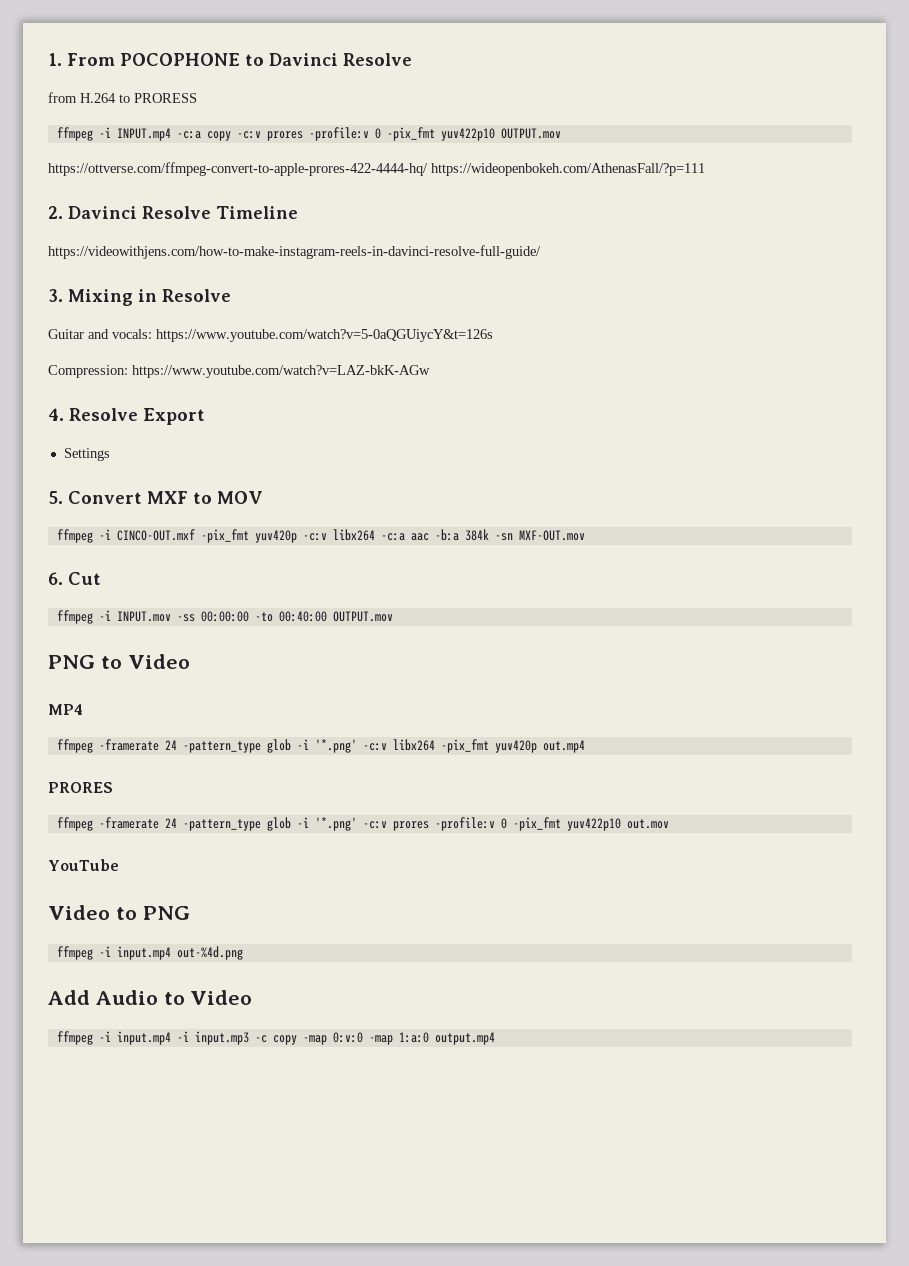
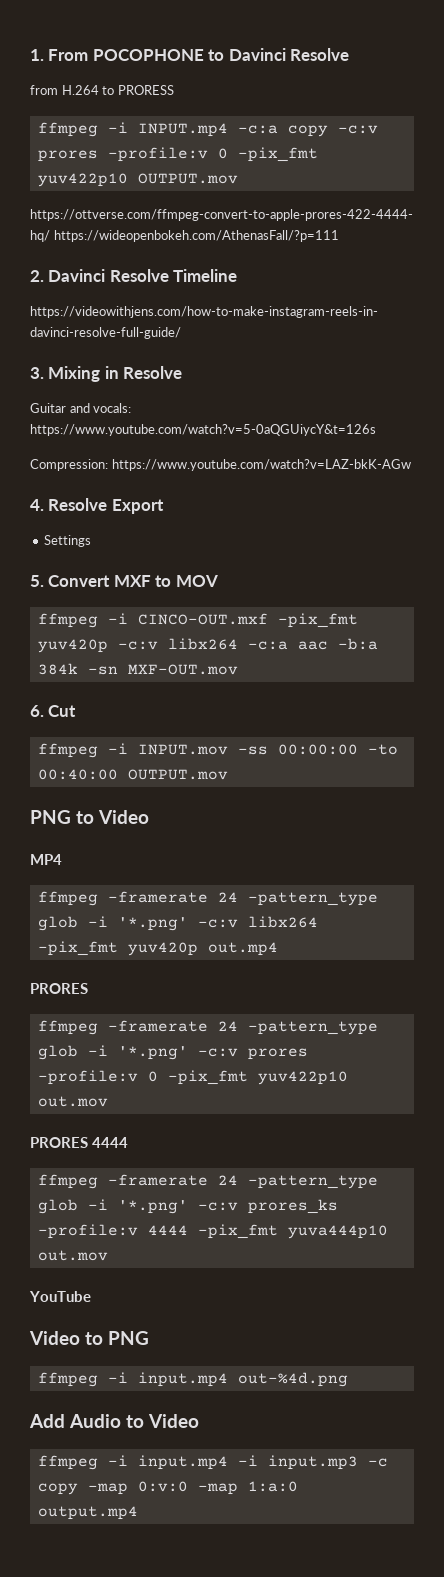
(669, 824) none -> [30,1137,128,1148] [37,1174,378,1189] [37,1199,338,1214] [37,1224,388,1239] [37,1250,108,1261] // PRORES 4444 // ffmpeg -framerate 24 -pattern_type glob -i '*.png' -c:v prores_ks -profile:v 4444 -pix_fmt yuva444p10 out.mov

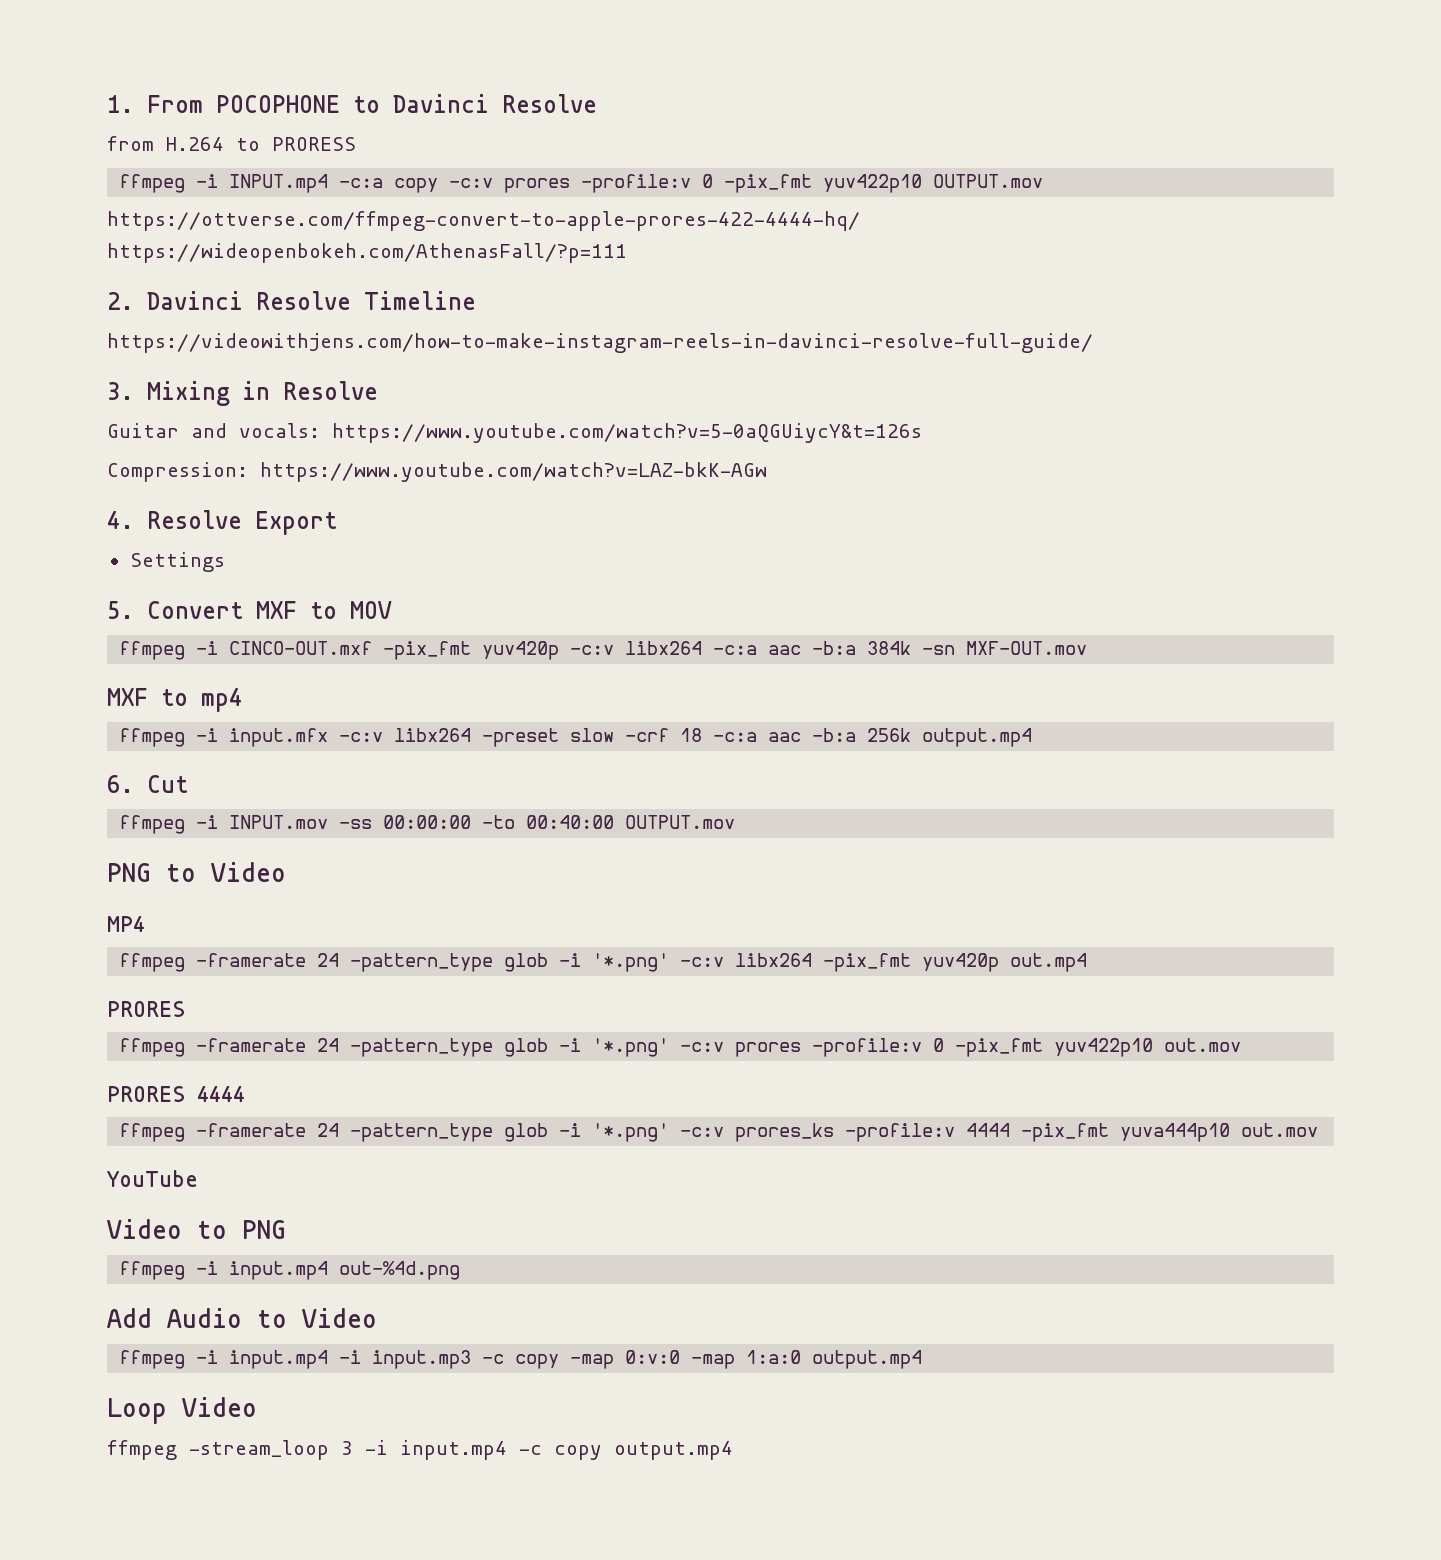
(238, 669) none -> [107,688,242,712] [119,728,1033,747] // MXF to mp4 // ffmpeg -i input.mfx -c:v libx264 -preset slow -crf 18 -c:a aac -b:a 256k output.mp4
(138, 1513) none -> [107,1397,257,1424] [107,1440,733,1460] // Loop Video // ffmpeg -stream_loop 3 -i input.mp4 -c copy output.mp4

